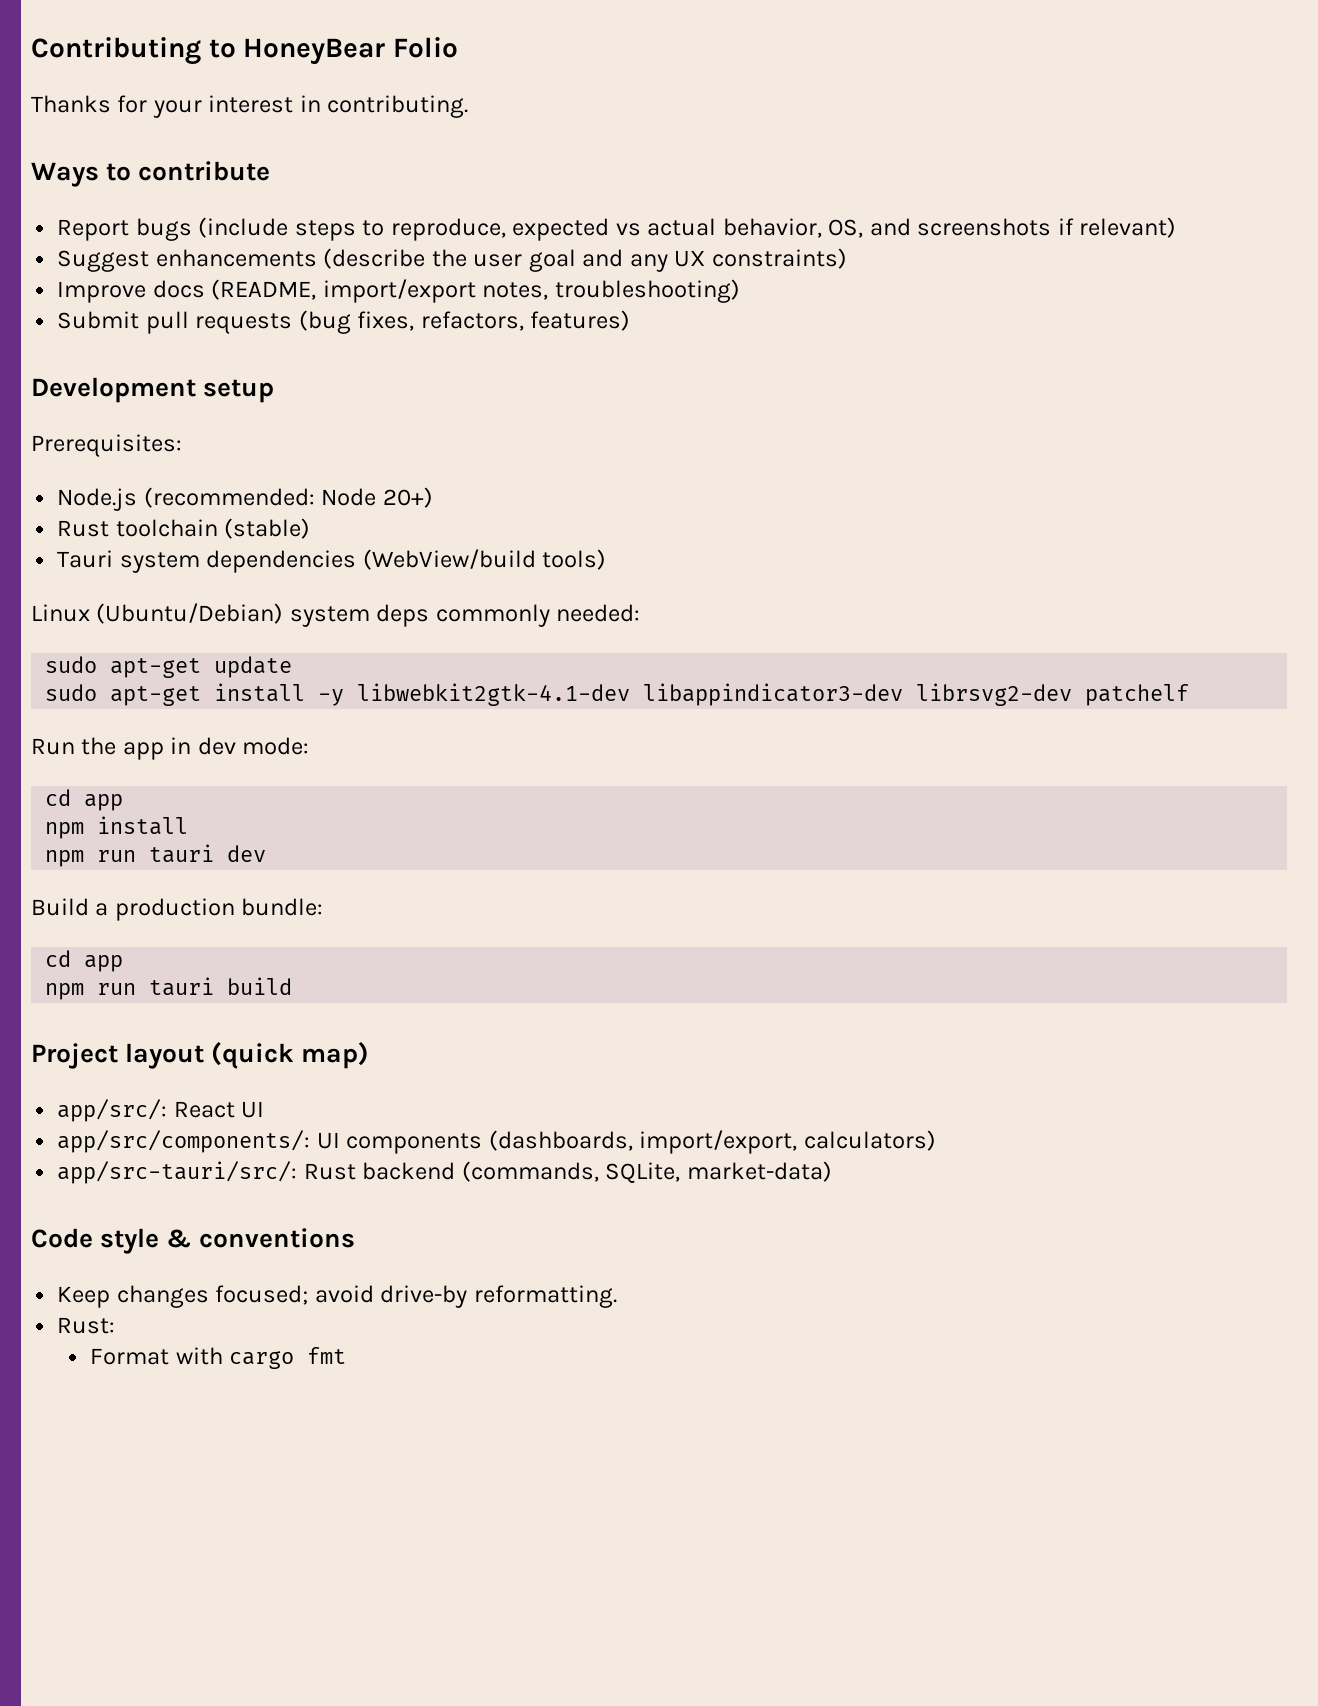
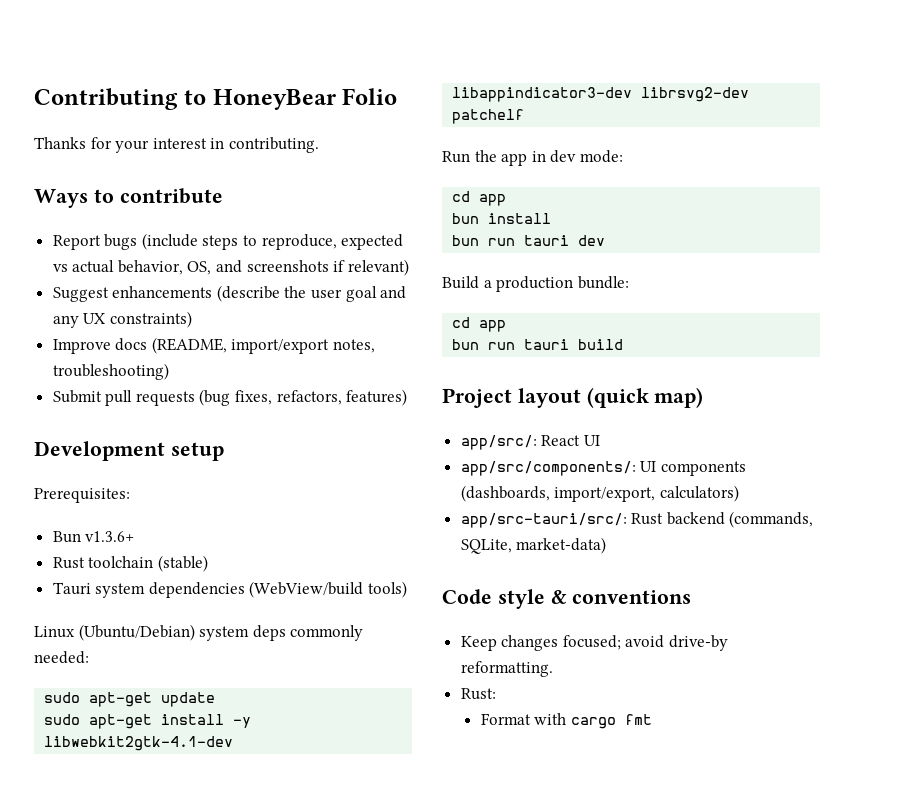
[57,487,433,511] Node.js (recommended: Node 20+) -> [52,531,135,543] Bun v1.3.6+
[45,822,85,839] npm -> [452,213,480,224] bun
[45,850,85,867] npm -> [452,235,480,246] bun
[45,983,85,1000] npm -> [452,339,480,350] bun

